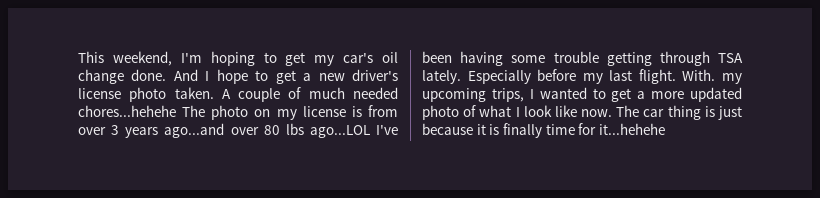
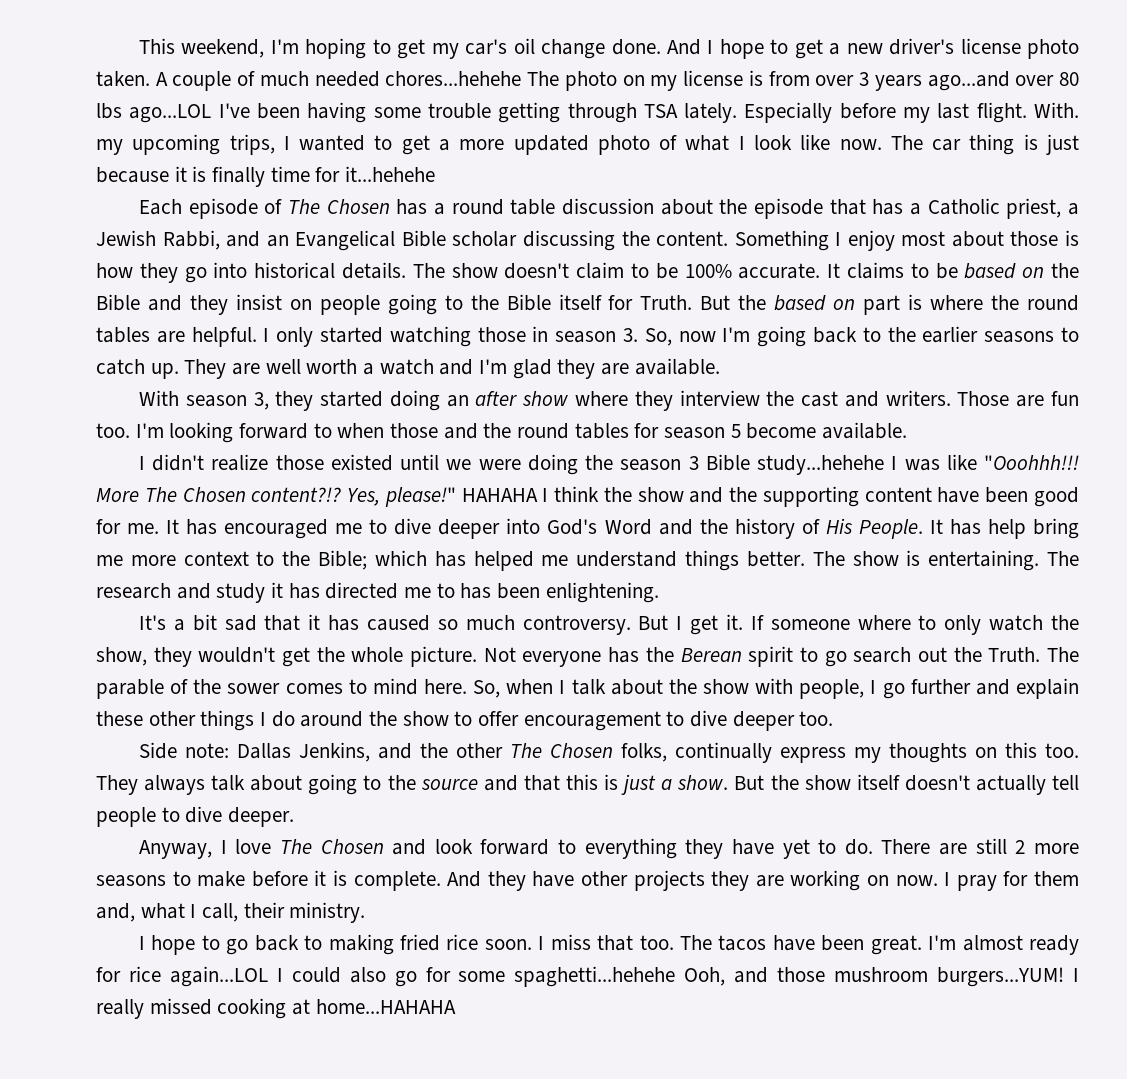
(665, 129) none -> [138,198,1079,219] [96,230,1079,251] [96,262,1079,283] [96,294,1080,315] [96,326,1079,347] [96,358,720,379] [138,390,1080,411] [96,422,908,443] [138,454,1079,475] [96,486,1079,507] [96,518,1079,539] [96,550,1080,571] [96,582,659,603] [138,614,1079,635] [96,646,1080,667] [96,678,1079,699] [96,710,834,731] [138,742,1079,763] [96,774,1079,795] [96,806,295,827] [138,838,1079,859] [96,870,1080,891] [96,902,366,923] [138,934,1079,955] [96,966,1080,987] [96,998,456,1019] // Each episode of The Chosen has a round table discussion about the episode that has a Catholic priest, a Jewish Rabbi, and an Evangelical Bible scholar discussing the content. Something I enjoy most about those is how they go into historical details. The show doesn't claim to be 100% accurate. It claims to be based on the Bible and they insist on people going to the Bible itself for Truth. But the based on part is where the round tables are helpful. I only started watching those in season 3. So, now I'm going back to the earlier seasons to catch up. They are well worth a watch and I'm glad they are available. // With season 3, they started doing an after show where they interview the cast and writers. Those are fun too. I'm looking forward to when those and the round tables for season 5 become available. // I didn't realize those existed until we were doing the season 3 Bible study...hehehe I was like "Ooohhh!!! More The Chosen content?!? Yes, please!" HAHAHA I think the show and the supporting content have been good for me. It has encouraged me to dive deeper into God's Word and the history of His People. It has help bring me more context to the Bible; which has helped me understand things better. The show is entertaining. The research and study it has directed me to has been enlightening. // It's a bit sad that it has caused so much controversy. But I get it. If someone where to only watch the show, they wouldn't get the whole picture. Not everyone has the Berean spirit to go search out the Truth. The parable of the sower comes to mind here. So, when I talk about the show with people, I go further and explain these other things I do around the show to offer encouragement to dive deeper too. // Side note: Dallas Jenkins, and the other The Chosen folks, continually express my thoughts on this too. They always talk about going to the source and that this is just a show. But the show itself doesn't actually tell people to dive deeper. // Anyway, I love The Chosen and look forward to everything they have yet to do. There are still 2 more seasons to make before it is complete. And they have other projects they are working on now. I pray for them and, what I call, their ministry. // I hope to go back to making fried rice soon. I miss that too. The tacos have been great. I'm almost ready for rice again...LOL I could also go for some spaghetti...hehehe Ooh, and those mushroom burgers...YUM! I really missed cooking at home...HAHAHA

